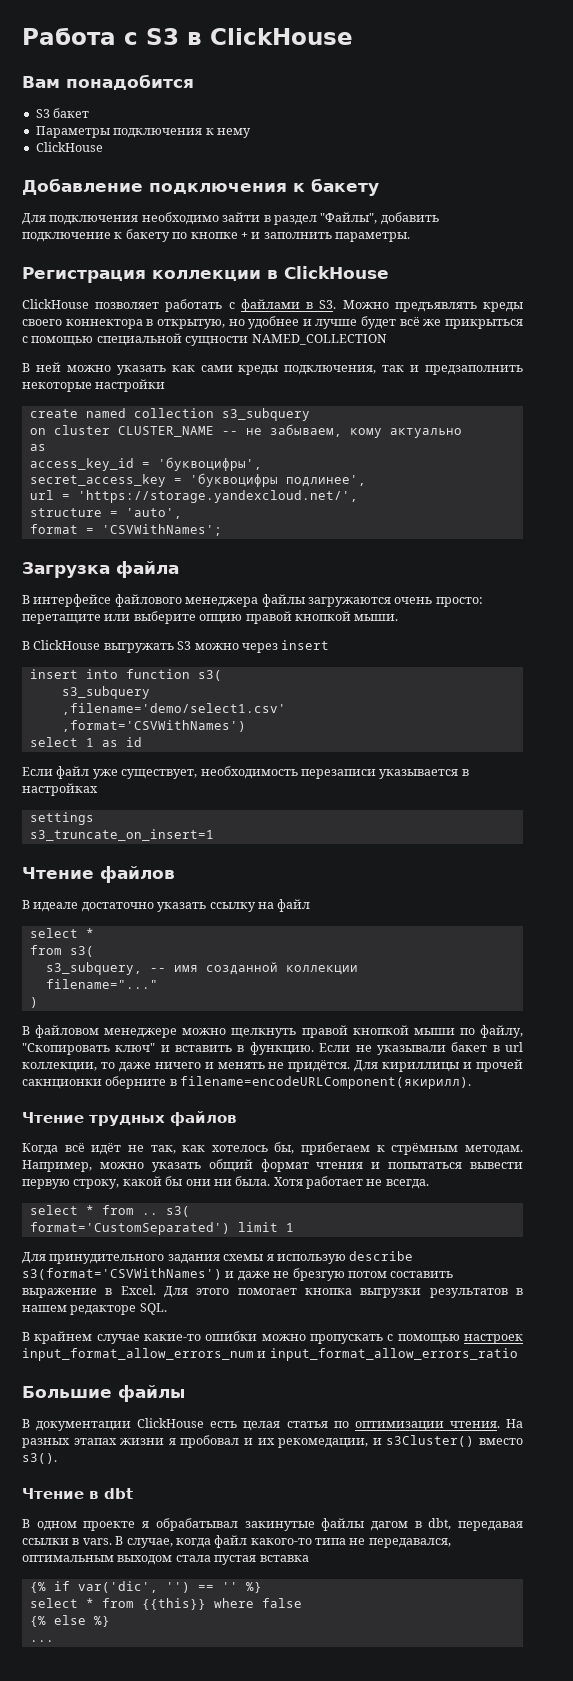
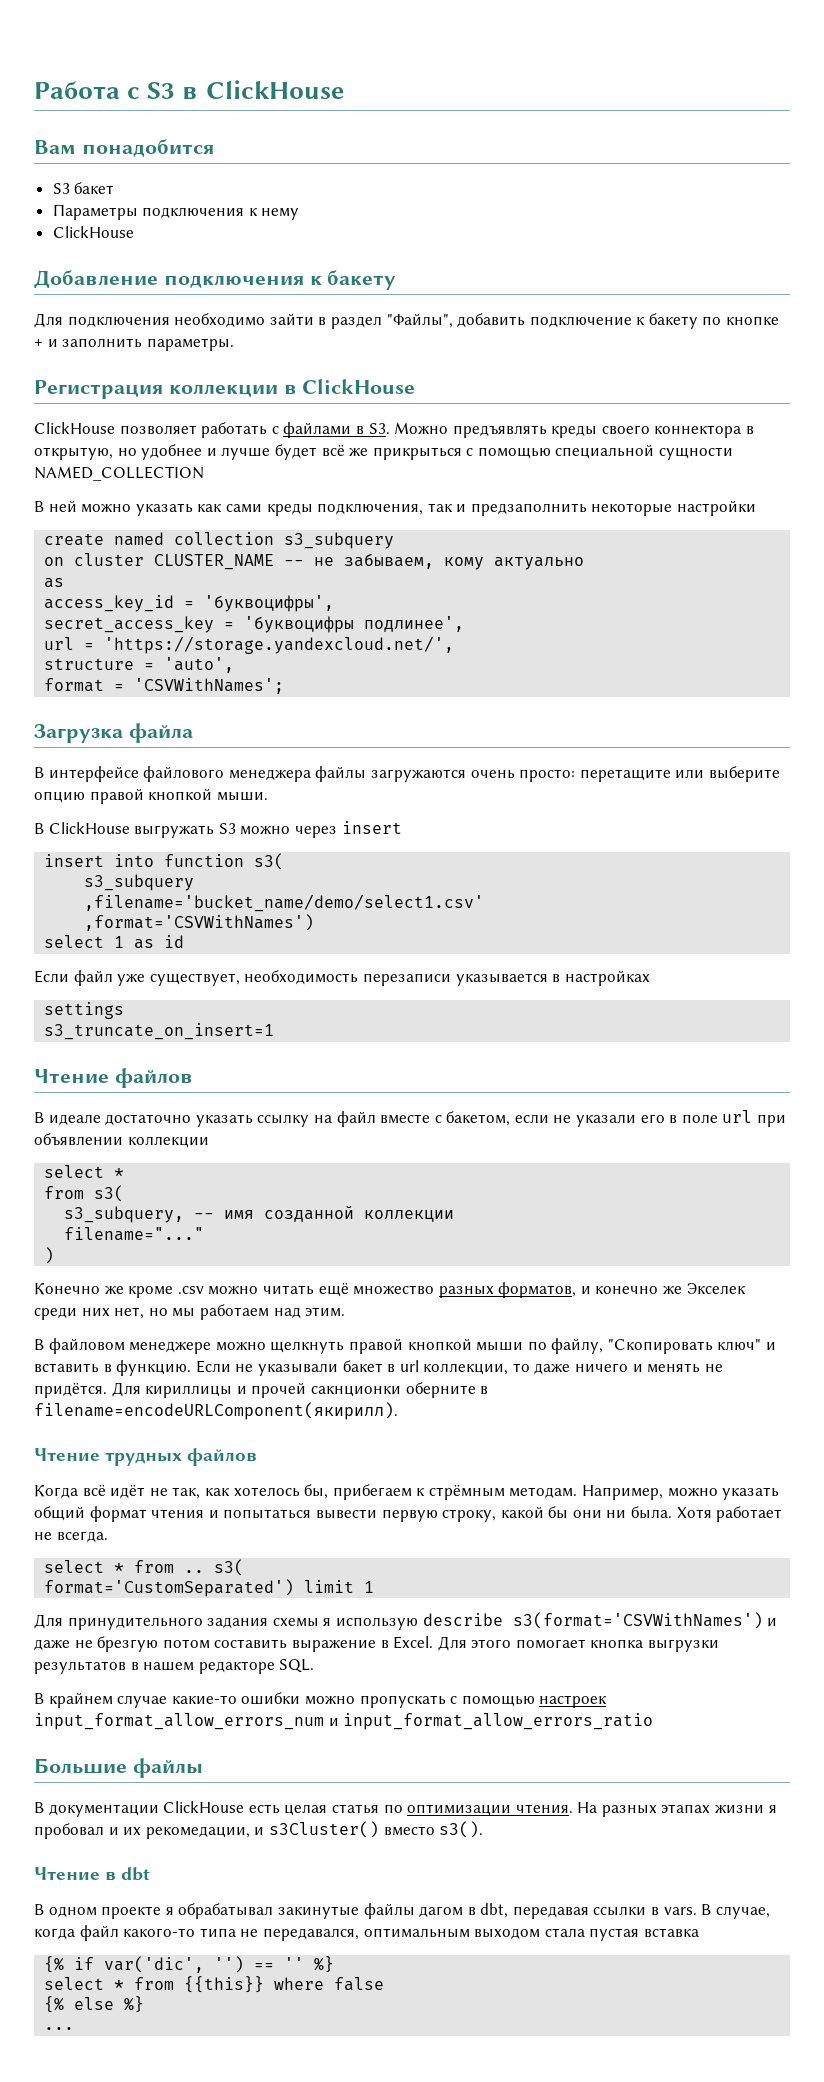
[61,703,286,715] ,filename='demo/select1.csv' -> [84,894,485,912] ,filename='bucket_name/demo/select1.csv'
(311, 905) none -> [380,1110,787,1127] [34,1133,209,1148] вместе с бакетом, если не указали его в поле url при объявлении коллекции
(38, 1002) none -> [34,1282,746,1298] [34,1304,346,1320] // Конечно же кроме .csv можно читать ещё множество разных форматов, и конечно же Экселек среди них нет, но мы работаем над этим.

